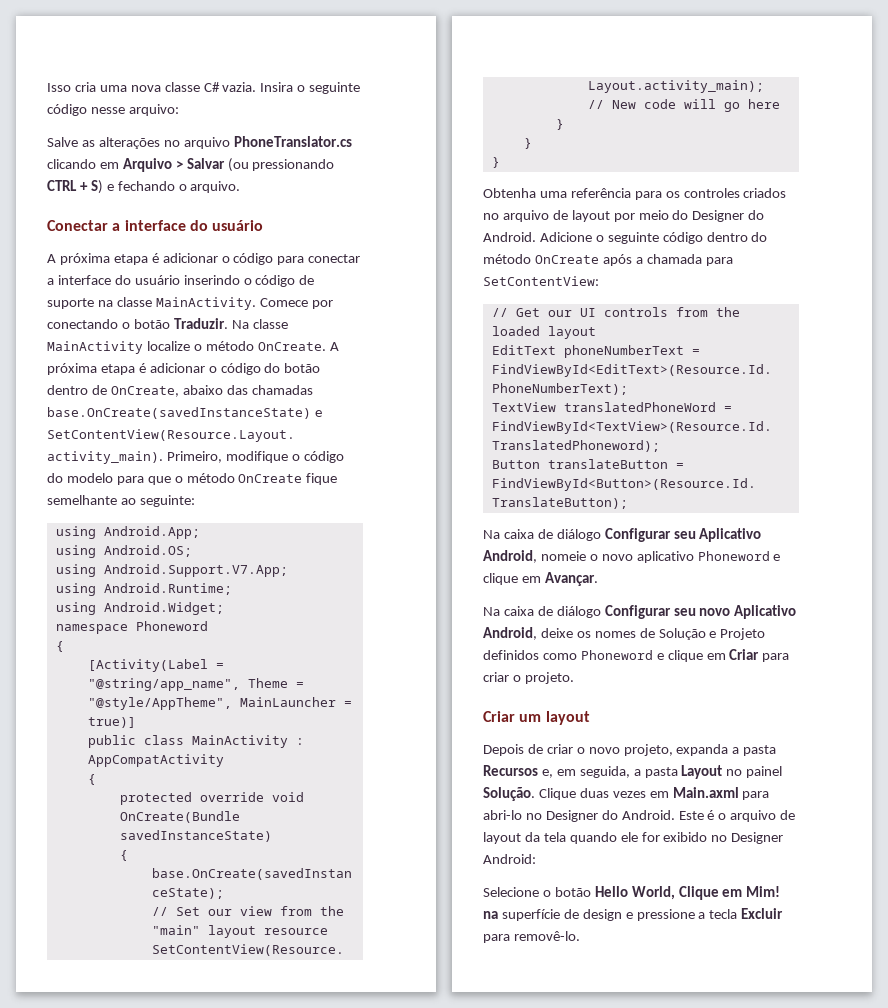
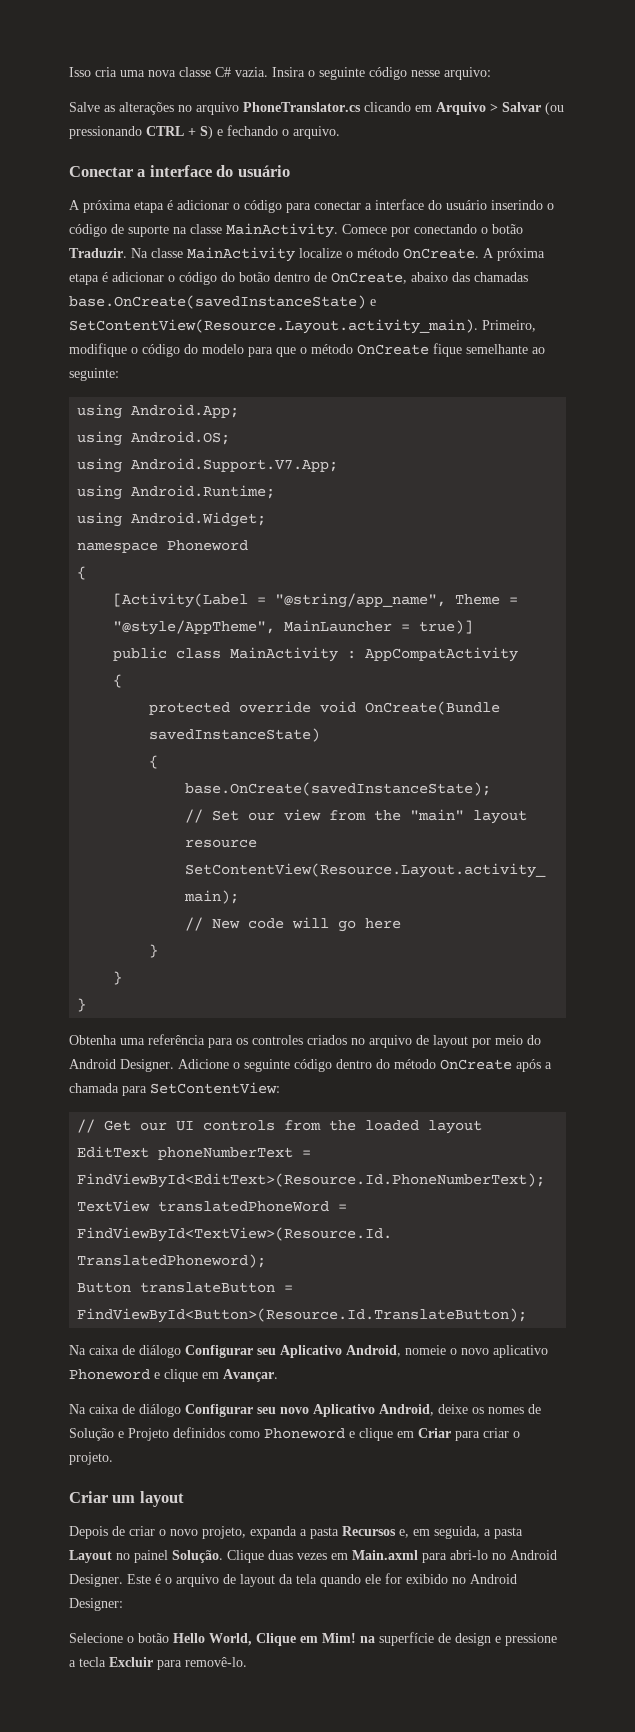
[692,210,765,222] [483,232,536,242] Designer do Android. -> [69,1059,174,1072] Android Designer.
[545,810,675,822] Designer do Android. -> [510,1550,557,1560] [69,1574,123,1587] Android Designer.
[731,832,784,844] [483,854,536,864] Designer Android: -> [470,1574,517,1584] [69,1598,123,1611] Android Designer:

